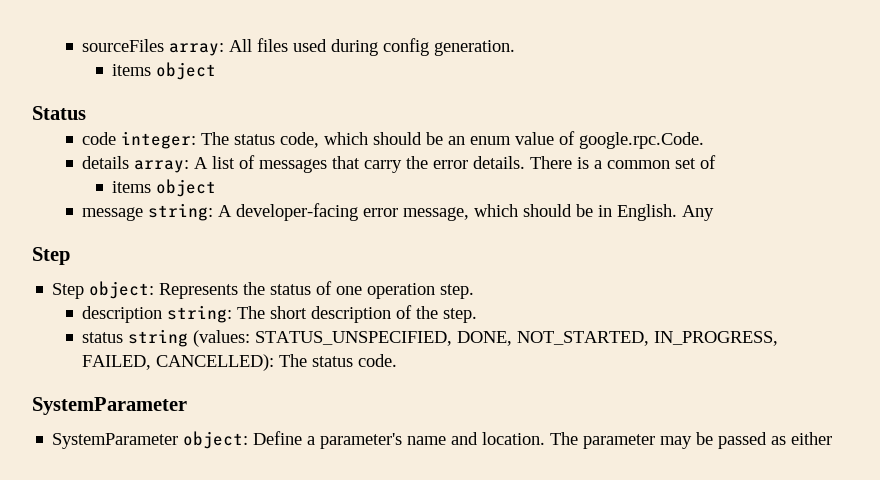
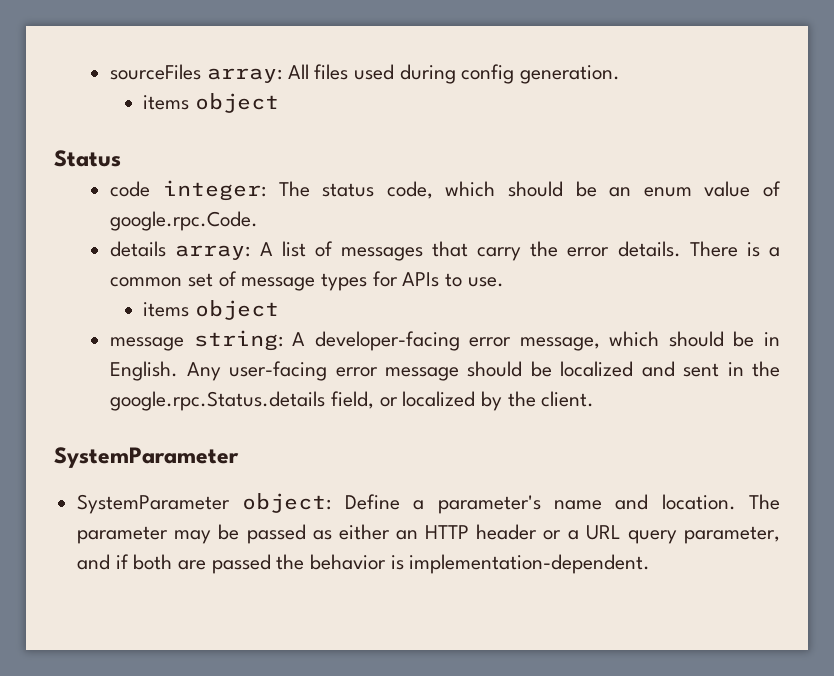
(717, 162) none -> [241,271,504,291] message types for APIs to use.
[32,247,70,265] [52,281,475,299] [82,305,478,323] [82,329,779,347] [82,354,398,371] // Step // Step object: Represents the status of one operation step. // description string: The short description of the step. // status string (values: STATUS_UNSPECIFIED, DONE, NOT_STARTED, IN_PROGRESS, FAILED, CANCELLED): The status code. -> [229,361,780,381] [110,391,595,411] user-facing error message should be localized and sent in the google.rpc.Status.details field, or localized by the client.
(833, 438) none -> [395,524,780,544] [77,554,651,574] an HTTP header or a URL query parameter, and if both are passed the behavior is implementation-dependent.

